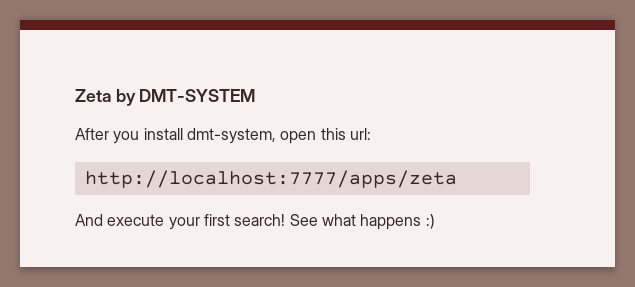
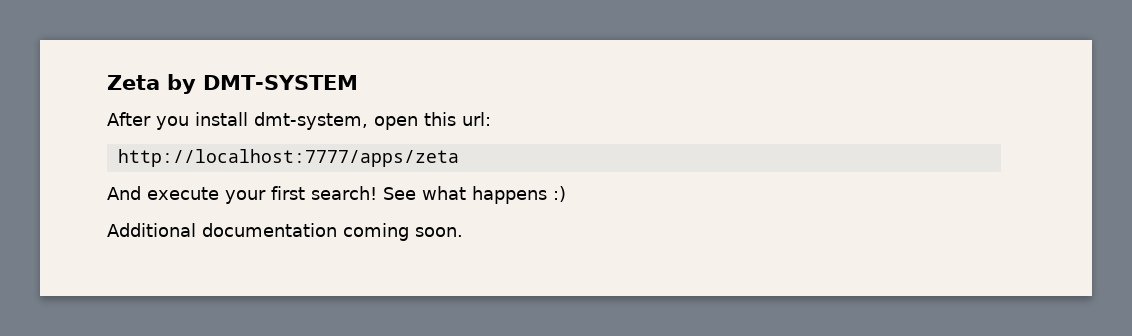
(435, 221) none -> [107,223,463,241] // Additional documentation coming soon.

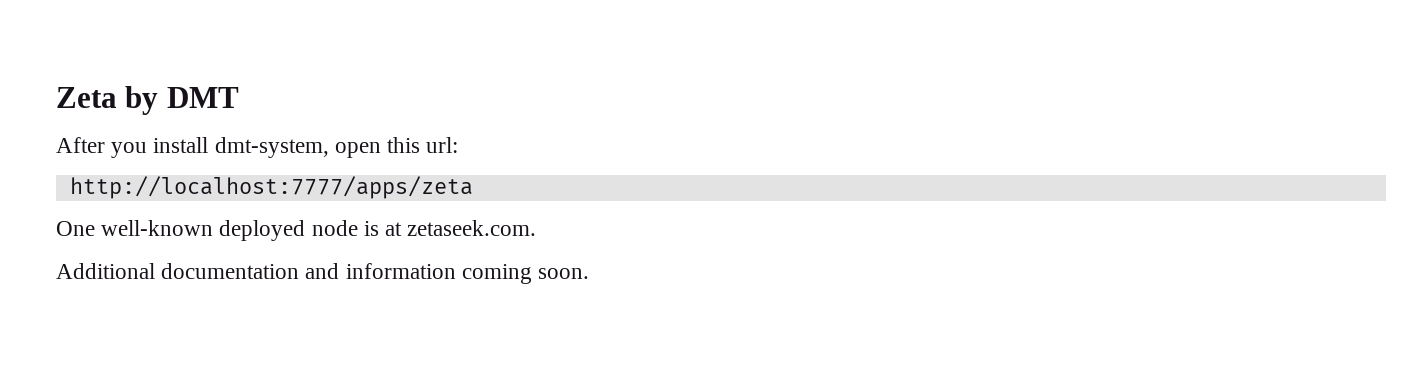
[203,75,358,90] DMT-SYSTEM -> [166,87,239,108] DMT
[107,186,566,204] And execute your first search! See what happens :) -> [56,220,537,241] One well-known deployed node is at zetaseek.com.
(337, 230) none -> [305,263,456,279] and information

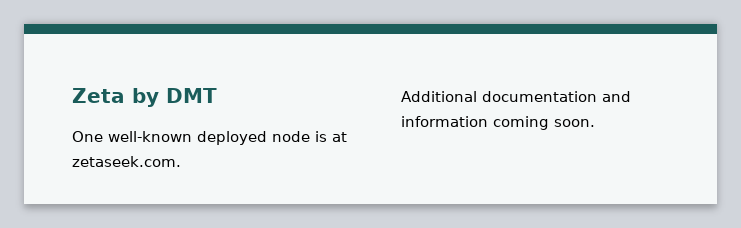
[56,137,459,158] [69,176,473,199] // After you install dmt-system, open this url: // http://localhost:7777/apps/zeta -> (217, 95) none

